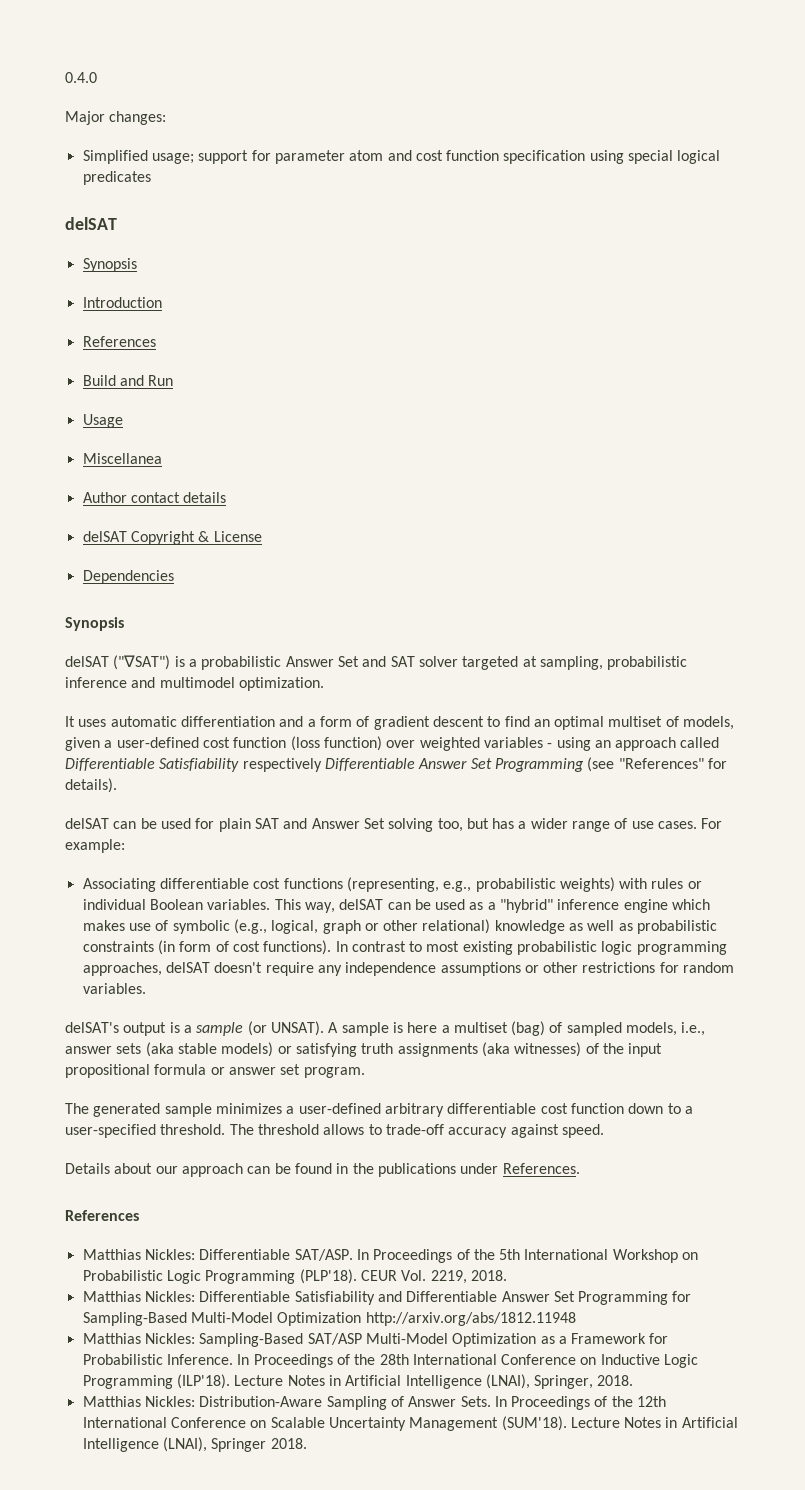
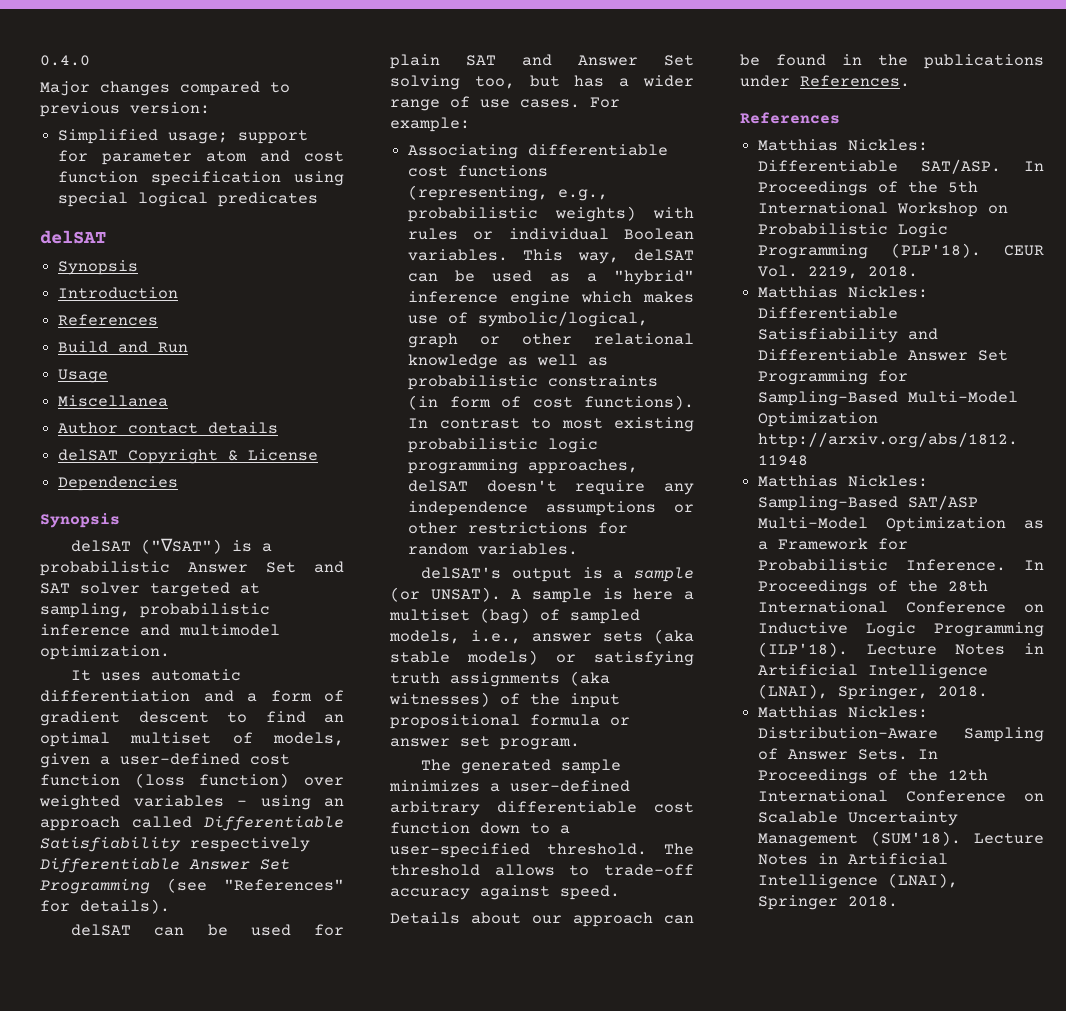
[109,111,167,125] changes: -> [100,81,290,96] [40,102,210,117] changes compared to previous version:
[172,919,319,934] symbolic (e.g., logical, -> [478,311,649,327] symbolic/logical,
[422,919,491,934] relational) -> [594,333,694,345] relational

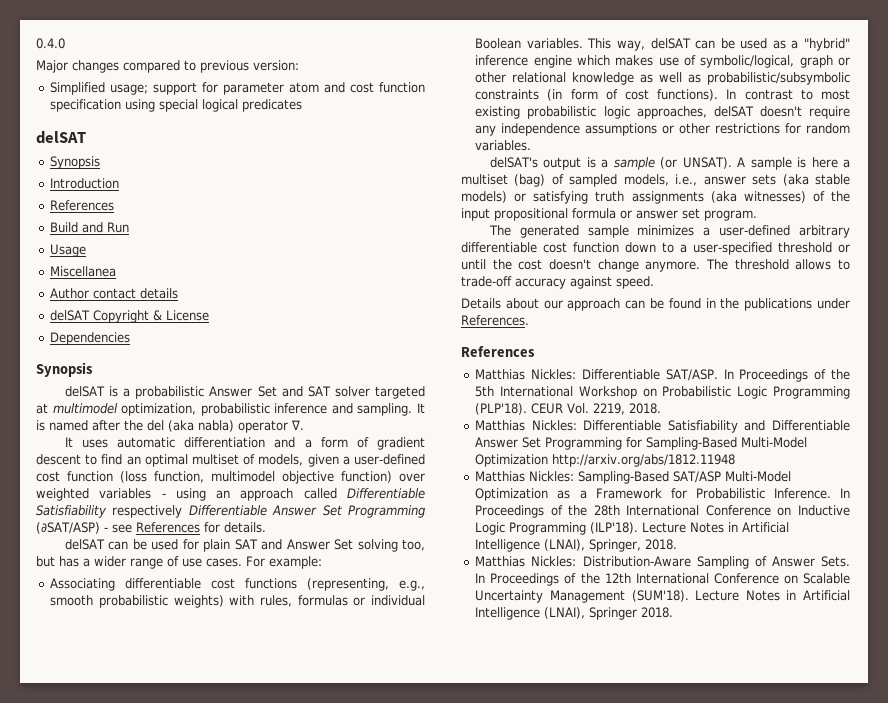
[141,538,223,554] ("∇SAT") -> (105, 391) none
[40,603,130,618] sampling, -> [52,403,197,416] multimodel optimization,
[179,624,280,636] [40,645,170,660] multimodel optimization. -> [357,403,425,416] [36,420,304,433] sampling. It is named after the del (aka nabla) operator ∇.
(185, 780) none -> [154,471,334,484] function, multimodel objective
[167,878,344,893] [40,899,170,914] (see "References" for details). -> [36,522,266,534] (∂SAT/ASP) - see References for details.
(609, 195) none -> [50,595,94,606] smooth
[408,228,459,240] rules -> [259,595,348,607] rules, formulas
[408,375,539,390] probabilistic -> [707,72,850,85] probabilistic/subsymbolic
[408,459,519,474] programming -> (630, 112) none
[547,843,647,855] threshold. -> [778,242,850,253] [461,259,701,272] threshold or until the cost doesn't change anymore.

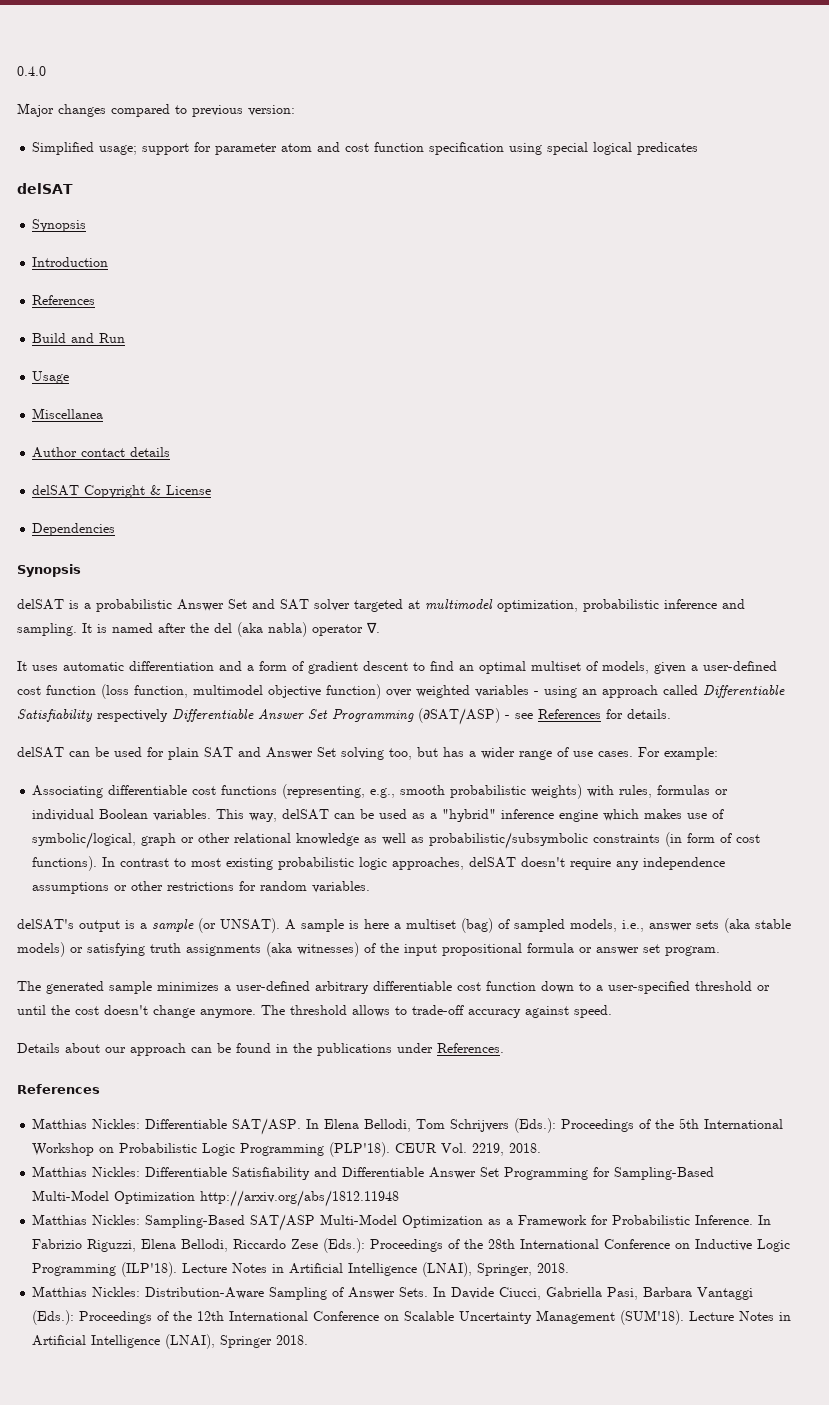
(734, 374) none -> [324,1118,557,1133] Elena Bellodi, Tom Schrijvers (Eds.):
(850, 493) none -> [32,1238,366,1253] Fabrizio Riguzzi, Elena Bellodi, Riccardo Zese (Eds.):
(486, 578) none -> [451,1287,754,1300] [32,1310,75,1325] Davide Ciucci, Gabriella Pasi, Barbara Vantaggi (Eds.):

